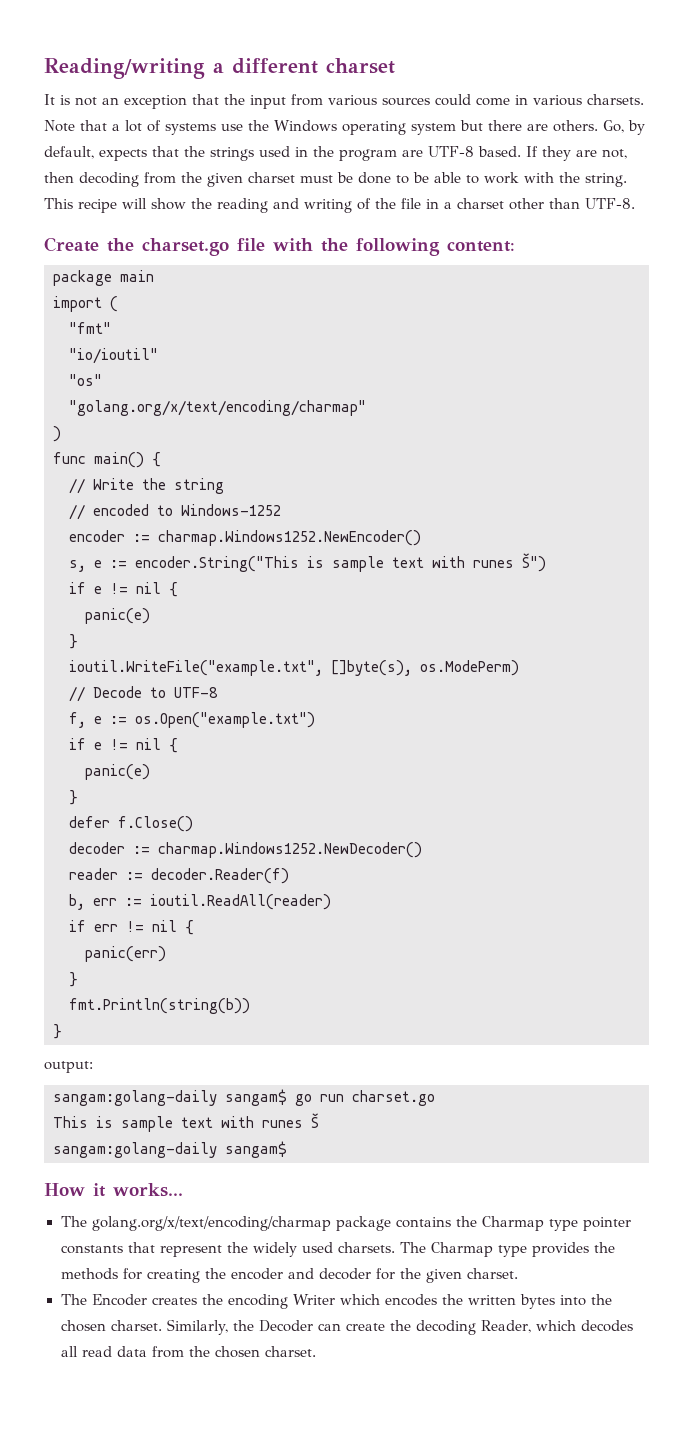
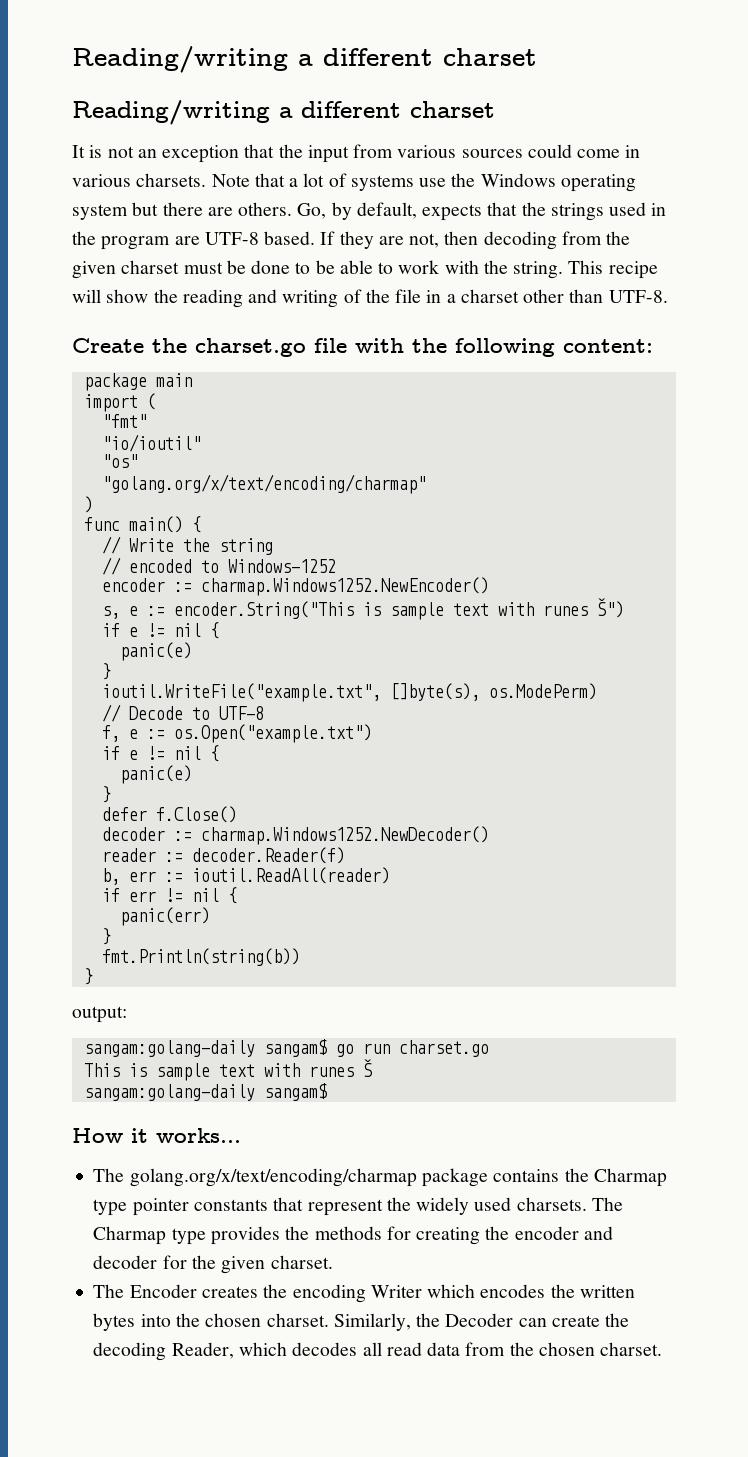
[44,58,395,79] Reading/writing a different charset -> [72,46,537,73] [72,100,495,125] Reading/writing a different charset // Reading/writing a different charset

